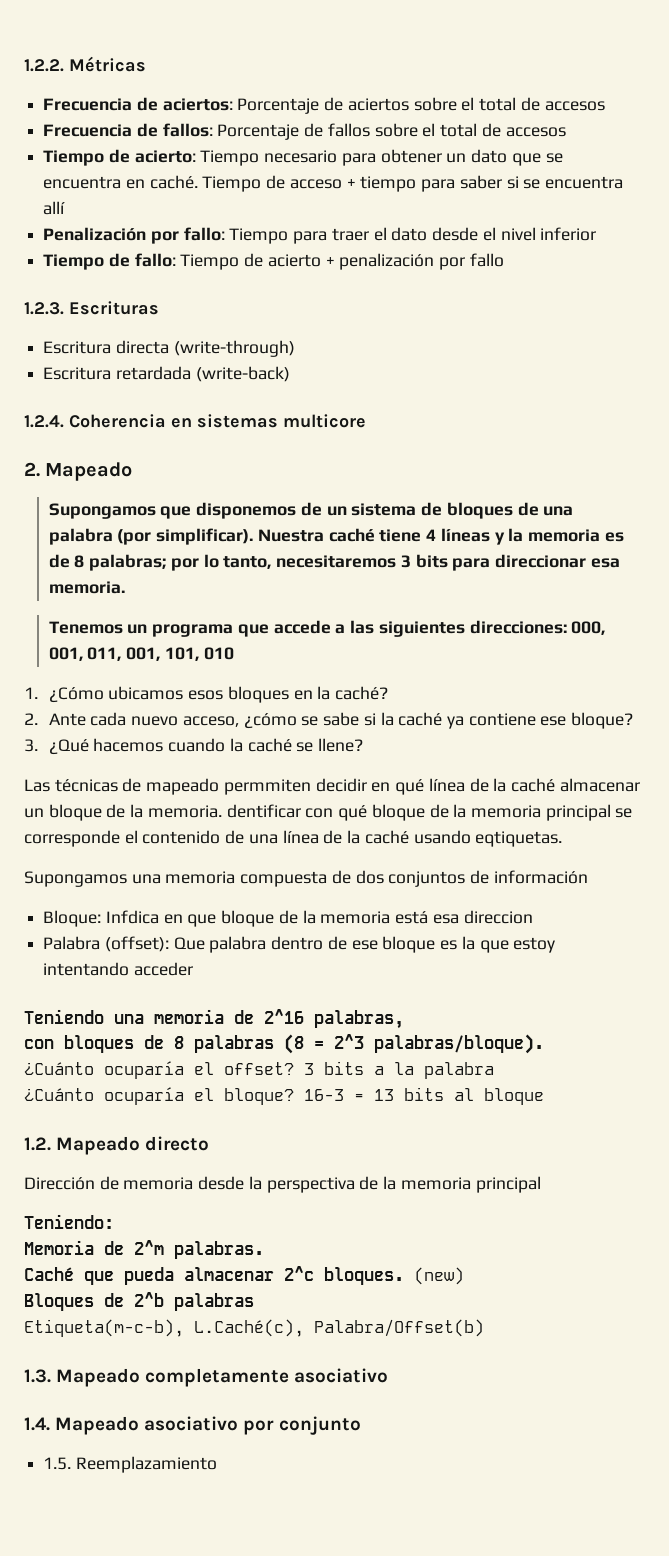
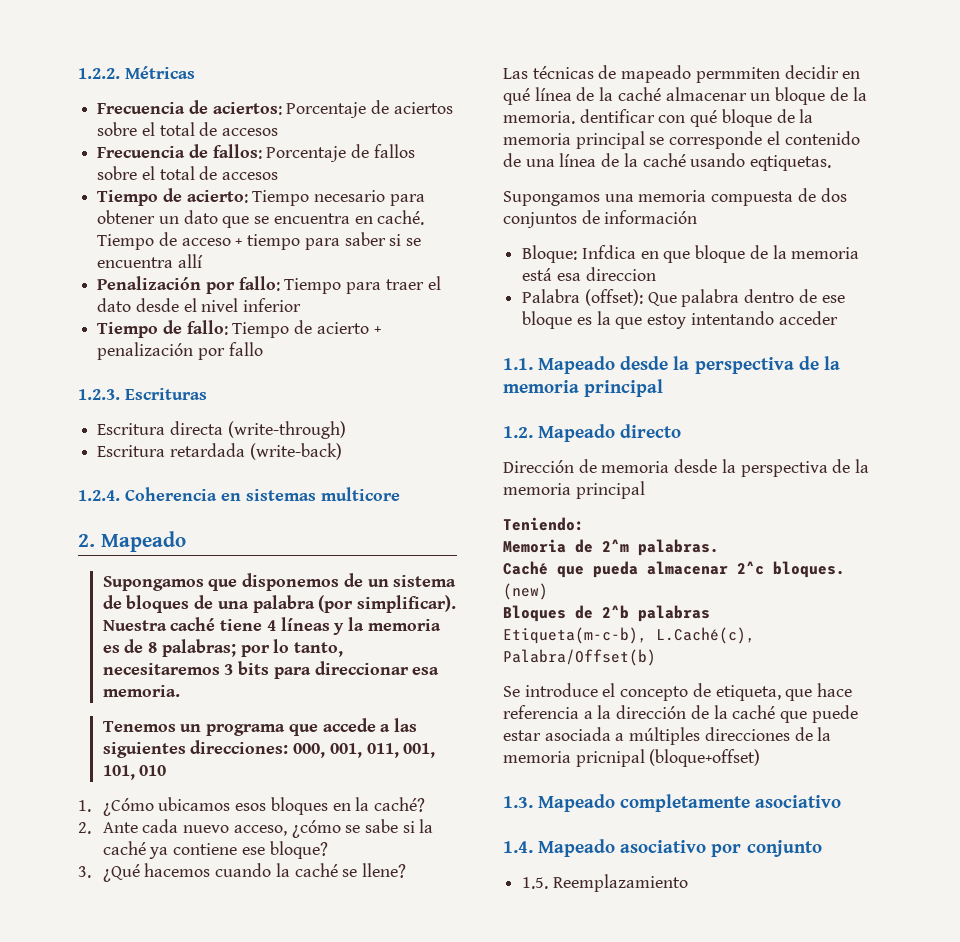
[24,1009,404,1029] [24,1034,544,1054] [24,1061,494,1079] [24,1087,544,1105] Teniendo una memoria de 2^16 palabras, // con bloques de 8 palabras (8 = 2^3 palabras/bloque). // ¿Cuánto ocuparía el offset? 3 bits a la palabra // ¿Cuánto ocuparía el bloque? 16-3 = 13 bits al bloque -> [503,356,840,374] [503,379,664,397] 1.1. Mapeado desde la perspectiva de la memoria principal
(484, 1328) none -> [503,683,853,701] [503,705,858,723] [503,727,832,745] [503,749,761,767] // Se introduce el concepto de etiqueta, que hace referencia a la dirección de la caché que puede estar asociada a múltiples direcciones de la memoria pricnipal (bloque+offset)

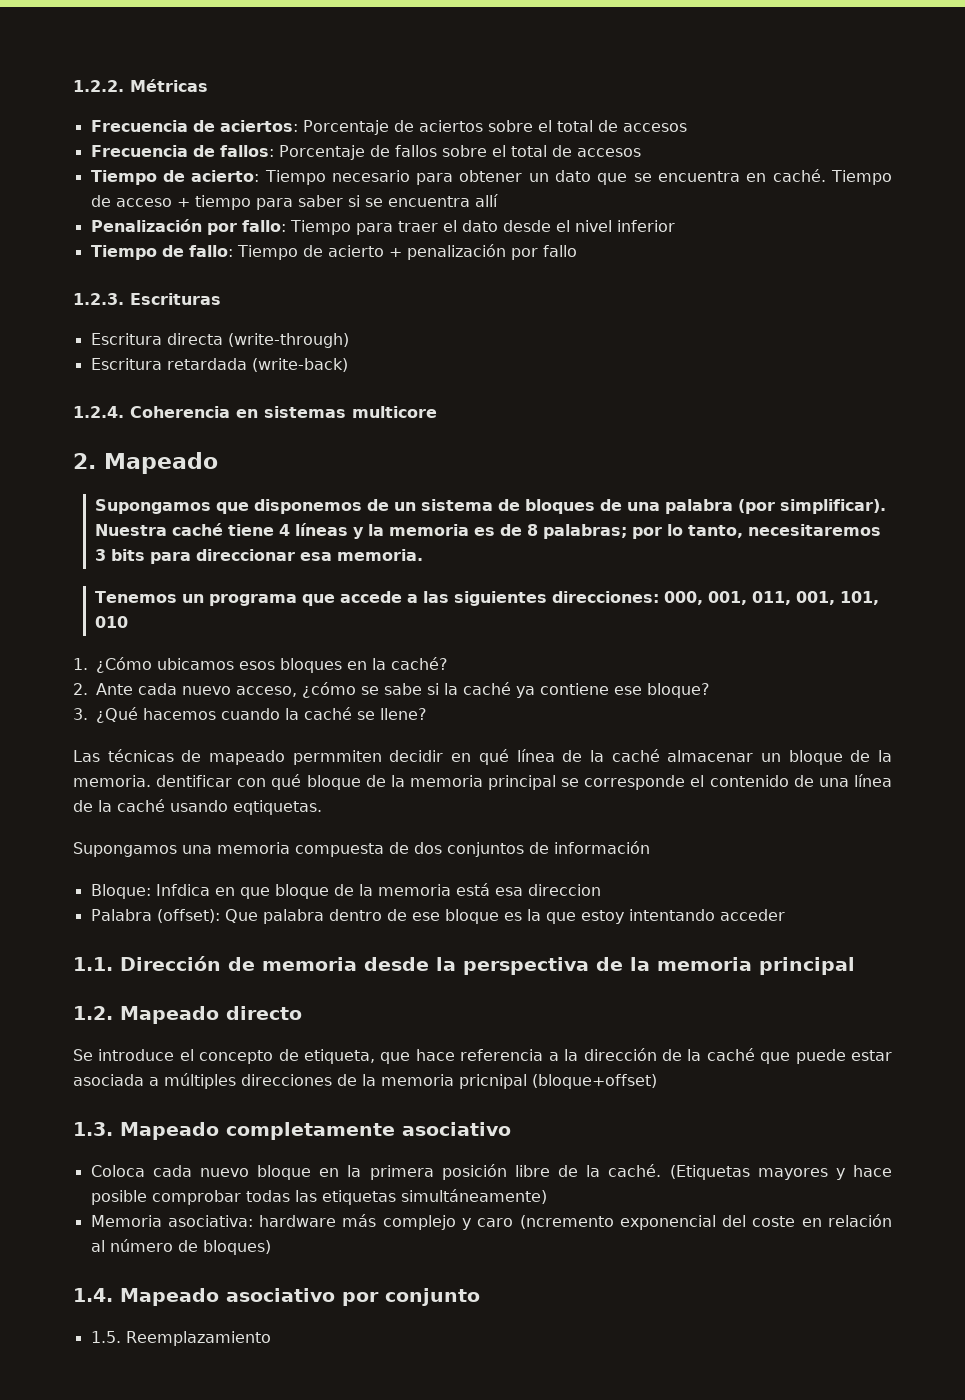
[538,356,616,374] Mapeado -> [120,956,357,971] Dirección de memoria
[503,459,870,477] [503,481,645,499] [503,517,584,531] [503,539,719,556] [503,561,845,578] [503,583,548,600] [503,605,710,622] [503,627,755,644] [503,649,656,666] // Dirección de memoria desde la perspectiva de la memoria principal // Teniendo: // Memoria de 2^m palabras. // Caché que pueda almacenar 2^c bloques. (new) // Bloques de 2^b palabras // Etiqueta(m-c-b), L.Caché(c), Palabra/Offset(b) -> (302, 1013) none
(842, 801) none -> [90,1164,892,1180] [90,1189,547,1205] [90,1214,892,1230] [90,1239,271,1255] // Coloca cada nuevo bloque en la primera posición libre de la caché. (Etiquetas mayores y hace posible comprobar todas las etiquetas simultáneamente) // Memoria asociativa: hardware más complejo y caro (ncremento exponencial del coste en relación al número de bloques)

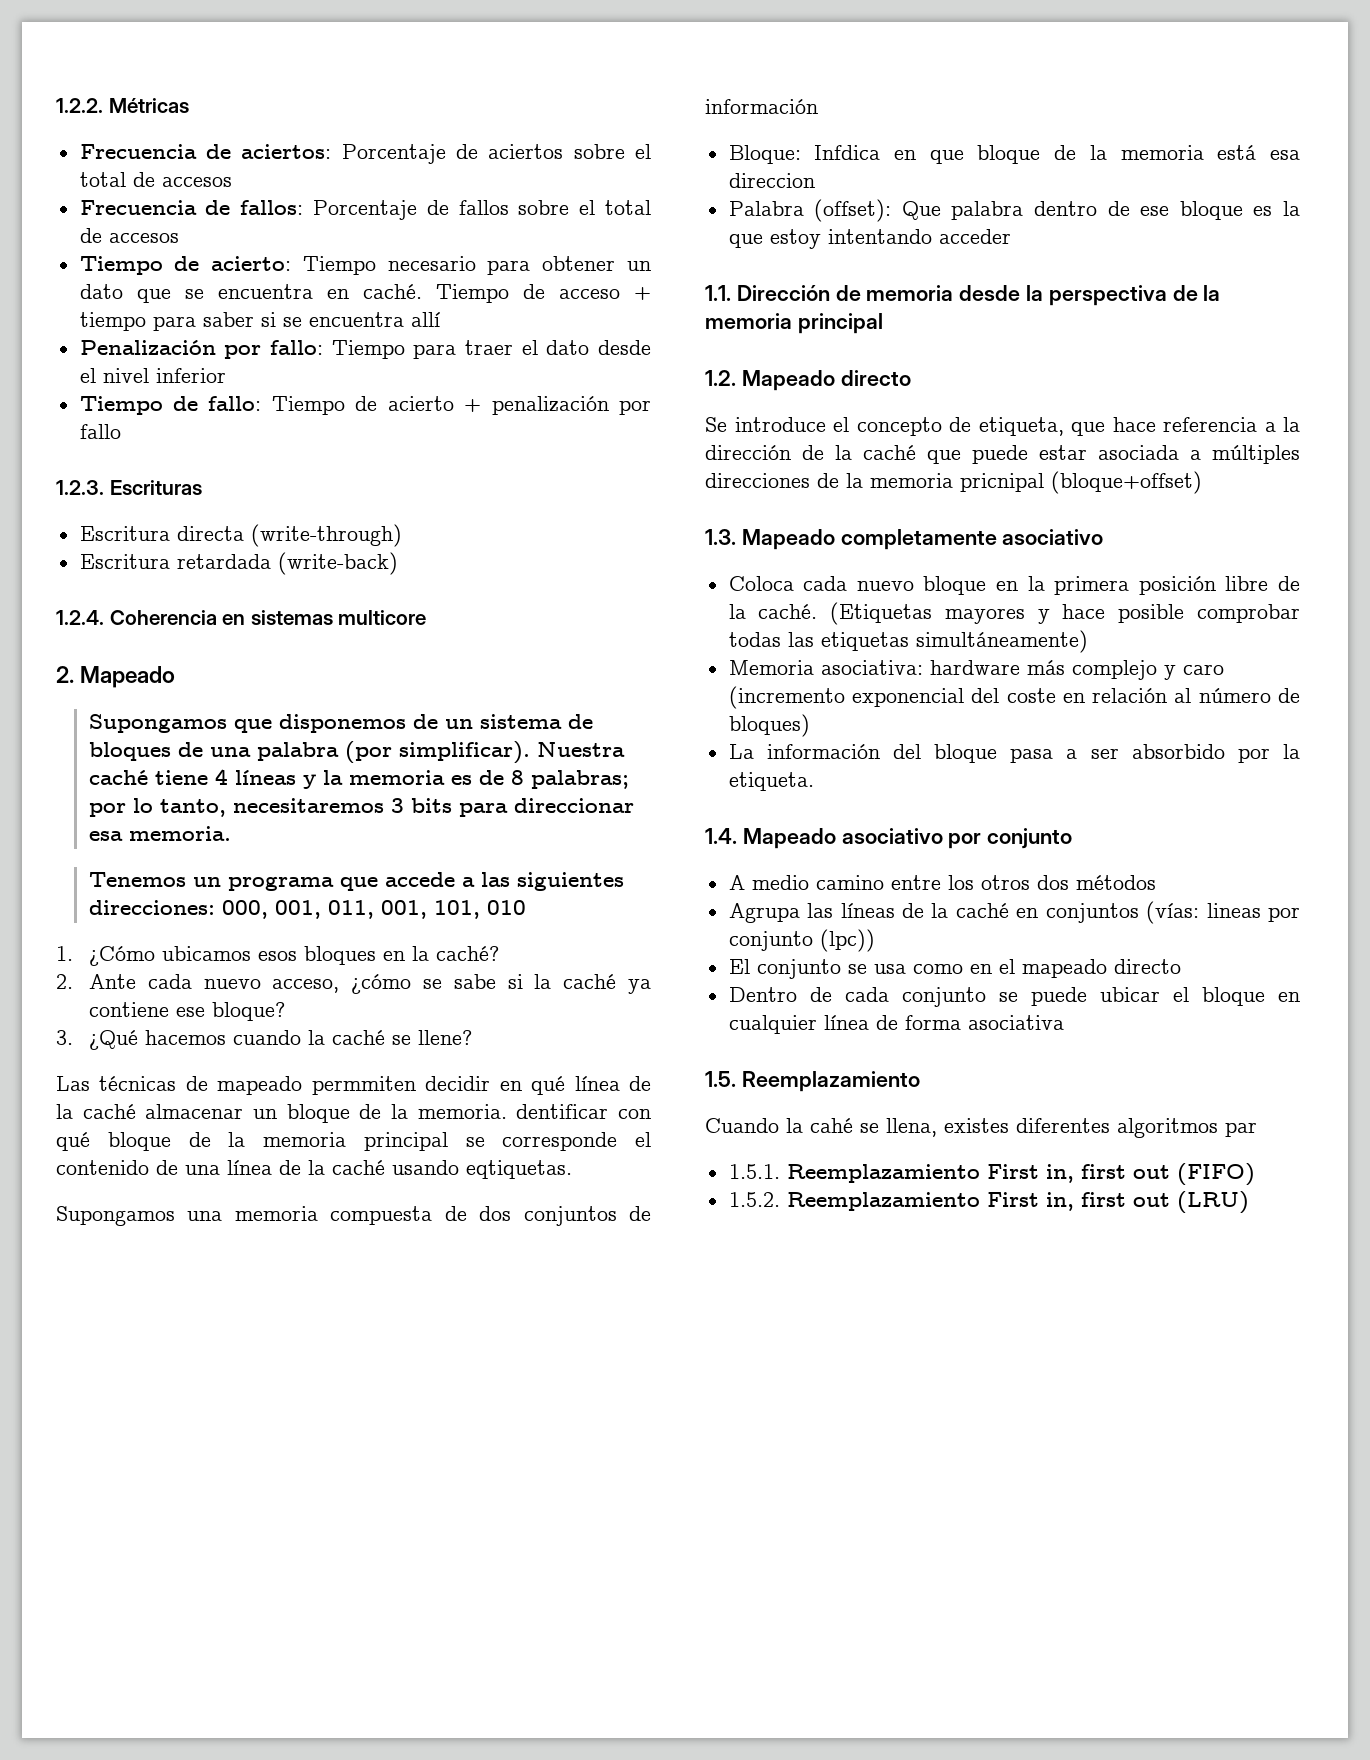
[519,1215,614,1229] (ncremento -> [728,686,845,709] (incremento
(271, 1247) none -> [728,744,1300,763] [728,772,814,791] // La información del bloque pasa a ser absorbido por la etiqueta.
[90,1331,271,1346] 1.5. Reemplazamiento -> [728,875,1156,890] [728,901,1300,924] [728,929,875,952] [728,959,1181,979] [728,987,1300,1007] [728,1015,1064,1034] [705,1071,920,1092] [705,1118,1257,1138] [728,1163,1255,1186] [728,1191,1249,1214] A medio camino entre los otros dos métodos // Agrupa las líneas de la caché en conjuntos (vías: lineas por conjunto (lpc)) // El conjunto se usa como en el mapeado directo // Dentro de cada conjunto se puede ubicar el bloque en cualquier línea de forma asociativa // 1.5. Reemplazamiento // Cuando la cahé se llena, existes diferentes algoritmos par // 1.5.1. Reemplazamiento First in, first out (FIFO) // 1.5.2. Reemplazamiento First in, first out (LRU)

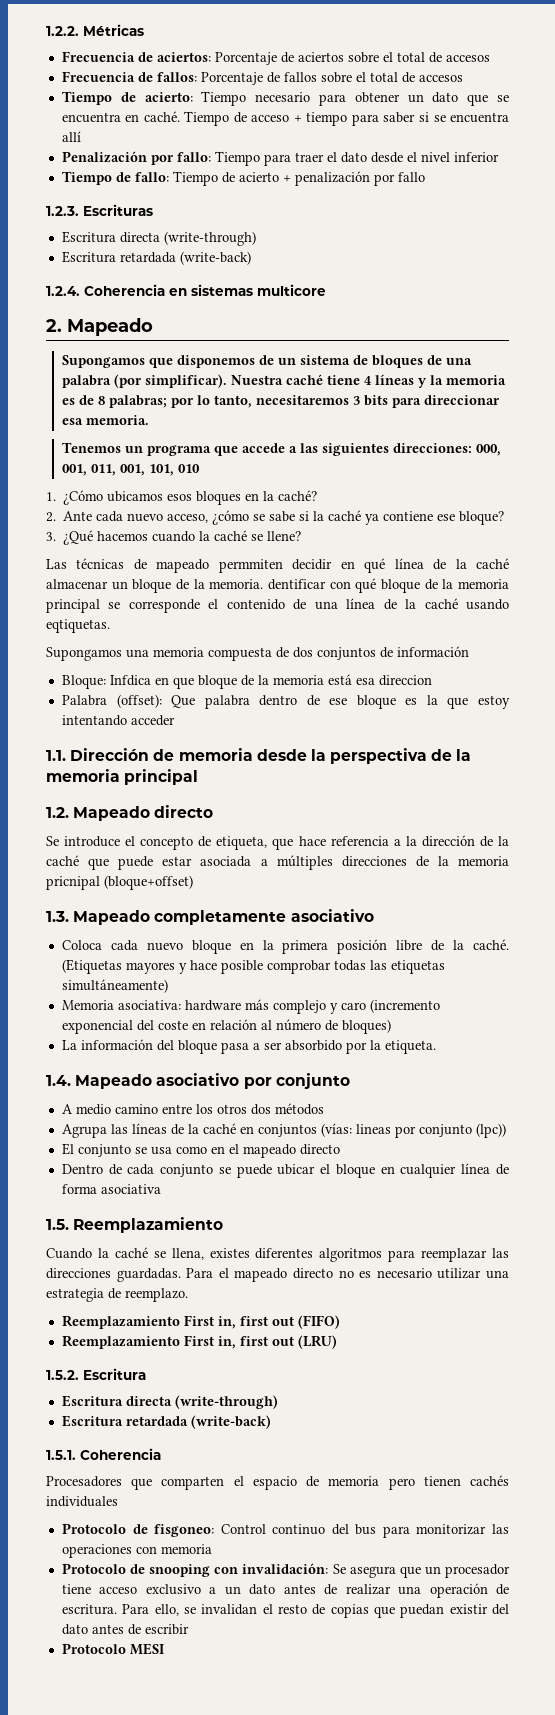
[810,1118,853,1133] cahé -> [114,1247,148,1258] caché
[1225,1122,1257,1137] [728,1164,780,1179] par // 1.5.1. -> [388,1248,509,1262] [46,1268,510,1282] [46,1288,188,1302] para reemplazar las direcciones guardadas. Para el mapeado directo no es necesario utilizar una estrategia de reemplazo. //
[728,1192,780,1207] 1.5.2. -> (340, 1322) none
(1249, 1202) none -> [46,1368,146,1380] [61,1395,278,1409] [61,1415,271,1429] [46,1448,161,1460] [46,1475,510,1490] [46,1496,118,1507] [61,1523,510,1538] [61,1544,212,1558] [61,1563,511,1578] [61,1583,509,1598] [61,1604,509,1618] [61,1624,189,1635] [61,1643,165,1655] // 1.5.2. Escritura // Escritura directa (write-through) // Escritura retardada (write-back) // 1.5.1. Coherencia // Procesadores que comparten el espacio de memoria pero tienen cachés individuales // Protocolo de fisgoneo: Control continuo del bus para monitorizar las operaciones con memoria // Protocolo de snooping con invalidación: Se asegura que un procesador tiene acceso exclusivo a un dato antes de realizar una operación de escritura. Para ello, se invalidan el resto de copias que puedan existir del dato antes de escribir // Protocolo MESI

